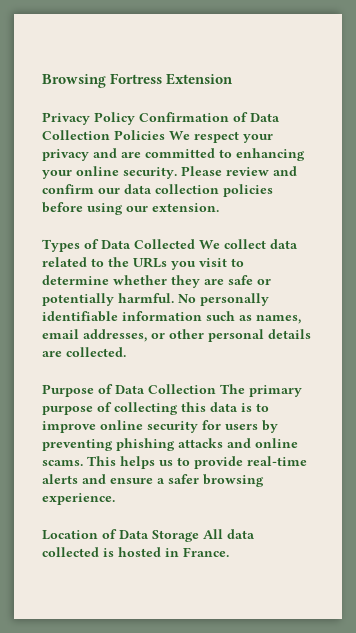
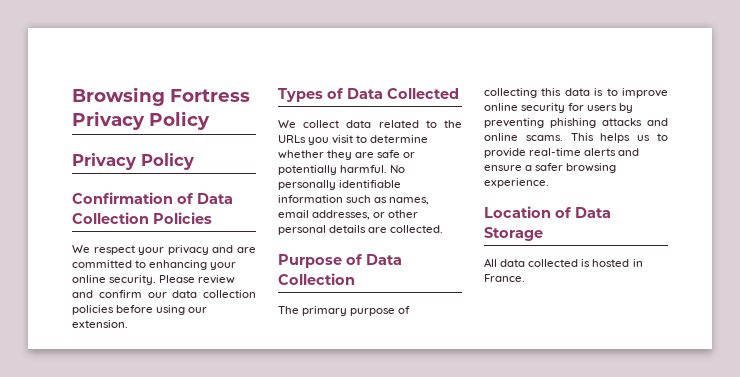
[166,73,234,85] [42,112,135,125] Extension // Privacy Policy -> [72,111,210,130] [72,153,194,170] Privacy Policy // Privacy Policy //
(165, 135) none -> (212, 218) //
(195, 244) none -> (459, 93) //
(216, 389) none -> (355, 279) //
(199, 536) none -> (543, 234) //

